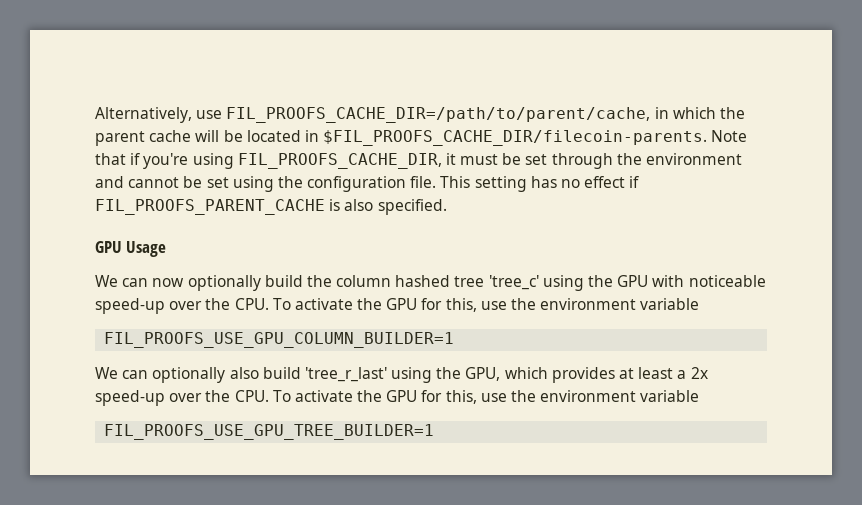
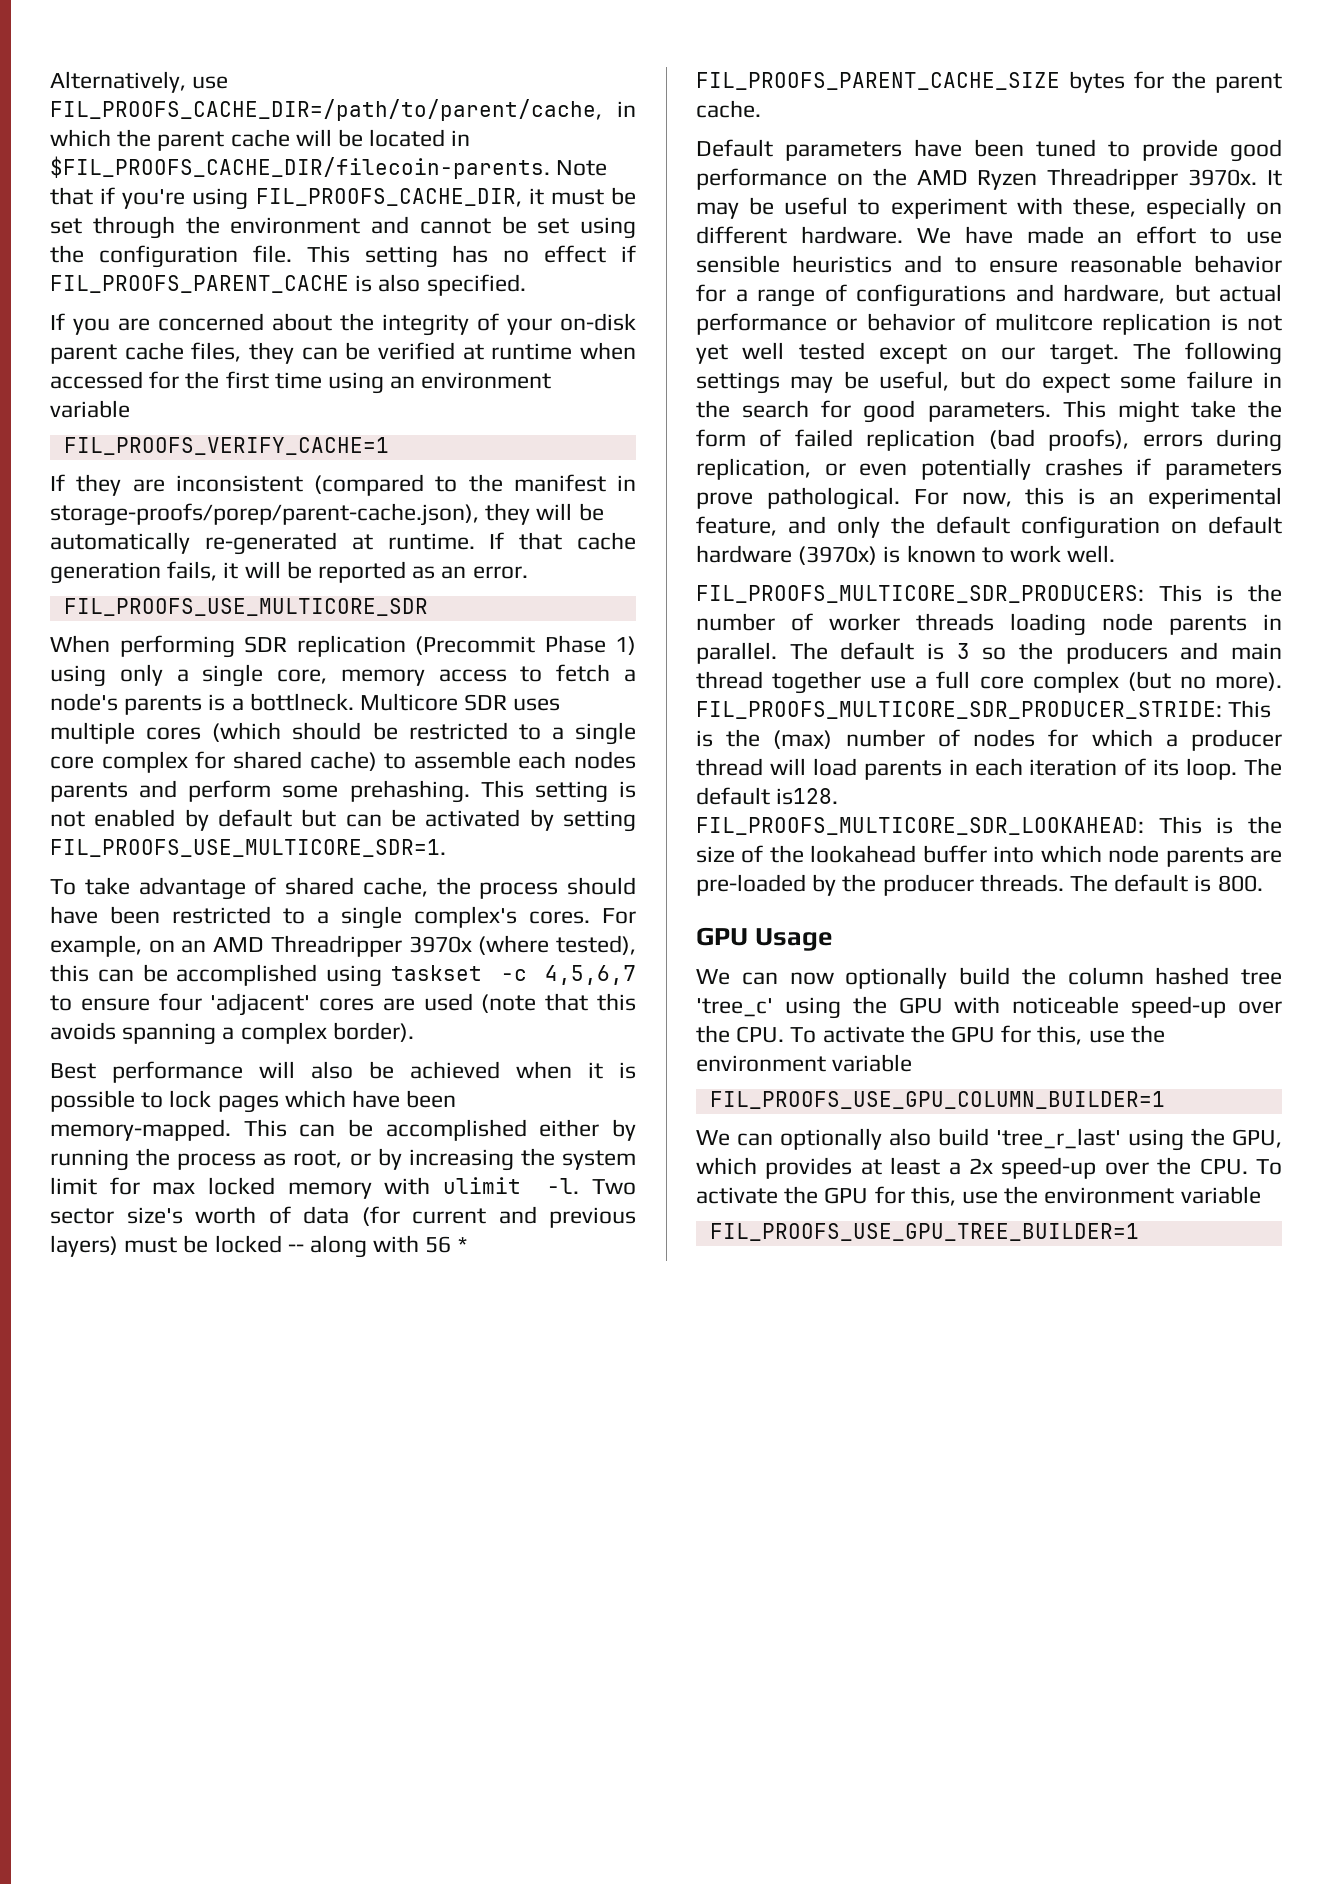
(447, 207) none -> [50,313,636,336] [50,342,636,364] [50,371,552,394] [50,400,130,418] [63,437,389,455] [50,474,636,496] [50,503,604,526] [50,532,636,555] [50,561,528,584] [63,598,428,616] [50,635,636,658] [50,664,636,687] [50,693,561,715] [50,722,636,745] [50,751,636,773] [50,780,636,803] [50,809,636,832] [50,839,446,857] [50,877,636,900] [50,906,636,929] [50,935,636,957] [50,964,636,987] [50,993,636,1016] [50,1022,414,1045] [50,1061,636,1083] [50,1090,457,1113] [50,1119,636,1141] [50,1148,636,1171] [50,1177,636,1199] [50,1206,636,1228] [50,1235,467,1258] [696,71,1282,93] [696,100,761,118] [696,139,1282,162] [696,168,1282,190] [696,197,1282,219] [696,226,1282,244] [696,255,1282,273] [696,284,1282,307] [696,313,1282,335] [696,342,1282,365] [696,371,1282,394] [696,400,1282,423] [696,429,1282,452] [696,458,1282,480] [696,487,1282,510] [696,516,1282,539] [696,545,1116,565] [696,584,1282,603] [696,613,1282,636] [696,642,1282,664] [696,671,1282,694] [696,700,1272,719] [696,729,1282,751] [696,758,1282,780] [696,787,839,805] [696,816,1282,835] [696,845,1282,867] [696,874,1263,896] // If you are concerned about the integrity of your on-disk parent cache files, they can be verified at runtime when accessed for the first time using an environment variable // FIL_PROOFS_VERIFY_CACHE=1 // If they are inconsistent (compared to the manifest in storage-proofs/porep/parent-cache.json), they will be automatically re-generated at runtime. If that cache generation fails, it will be reported as an error. // FIL_PROOFS_USE_MULTICORE_SDR // When performing SDR replication (Precommit Phase 1) using only a single core, memory access to fetch a node's parents is a bottlneck. Multicore SDR uses multiple cores (which should be restricted to a single core complex for shared cache) to assemble each nodes parents and perform some prehashing. This setting is not enabled by default but can be activated by setting FIL_PROOFS_USE_MULTICORE_SDR=1. // To take advantage of shared cache, the process should have been restricted to a single complex's cores. For example, on an AMD Threadripper 3970x (where tested), this can be accomplished using taskset -c 4,5,6,7 to ensure four 'adjacent' cores are used (note that this avoids spanning a complex border). // Best performance will also be achieved when it is possible to lock pages which have been memory-mapped. This can be accomplished either by running the process as root, or by increasing the system limit for max locked memory with ulimit -l. Two sector size's worth of data (for current and previous layers) must be locked -- along with 56 * FIL_PROOFS_PARENT_CACHE_SIZE bytes for the parent cache. // Default parameters have been tuned to provide good performance on the AMD Ryzen Threadripper 3970x. It may be useful to experiment with these, especially on different hardware. We have made an effort to use sensible heuristics and to ensure reasonable behavior for a range of configurations and hardware, but actual performance or behavior of mulitcore replication is not yet well tested except on our target. The following settings may be useful, but do expect some failure in the search for good parameters. This might take the form of failed replication (bad proofs), errors during replication, or even potentially crashes if parameters prove pathological. For now, this is an experimental feature, and only the default configuration on default hardware (3970x) is known to work well. // FIL_PROOFS_MULTICORE_SDR_PRODUCERS: This is the number of worker threads loading node parents in parallel. The default is 3 so the producers and main thread together use a full core complex (but no more). FIL_PROOFS_MULTICORE_SDR_PRODUCER_STRIDE: This is the (max) number of nodes for which a producer thread will load parents in each iteration of its loop. The default is128. FIL_PROOFS_MULTICORE_SDR_LOOKAHEAD: This is the size of the lookahead buffer into which node parents are pre-loaded by the producer threads. The default is 800.

